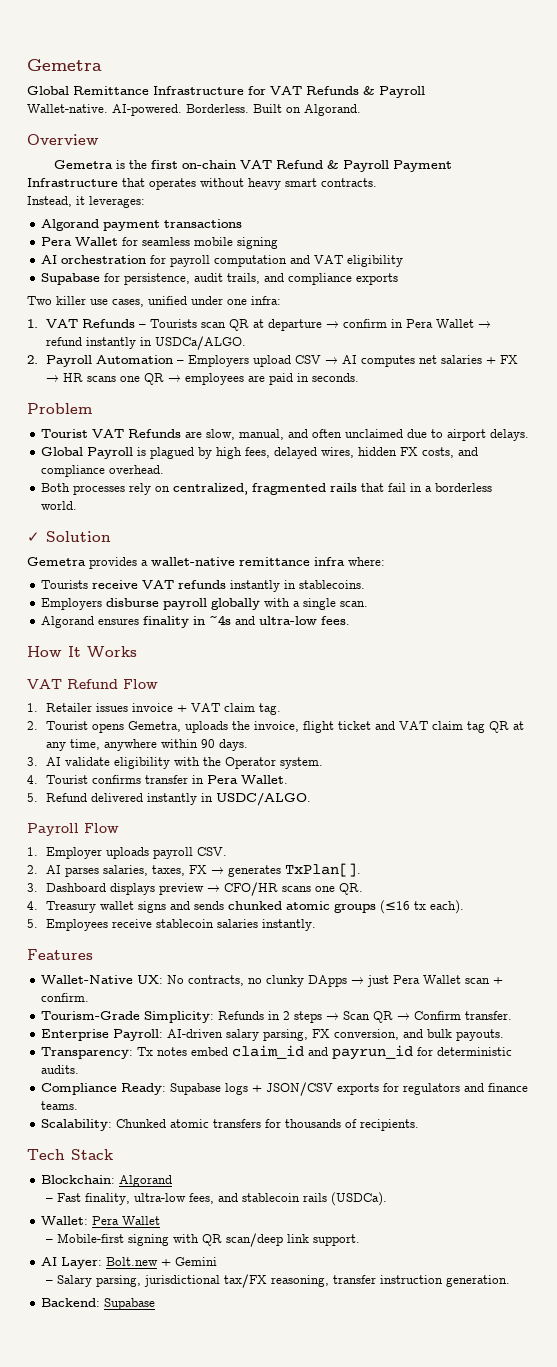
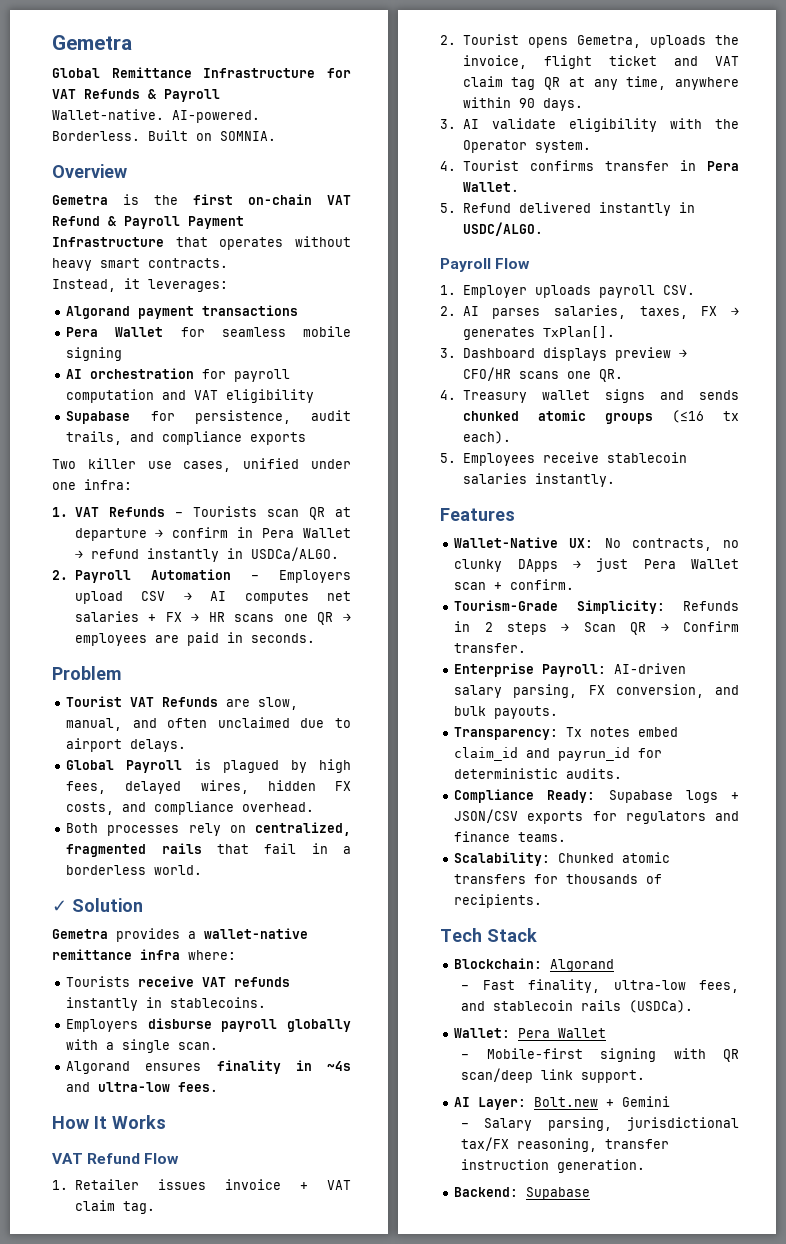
[304,104,361,116] Algorand. -> [220,131,276,141] SOMNIA.

